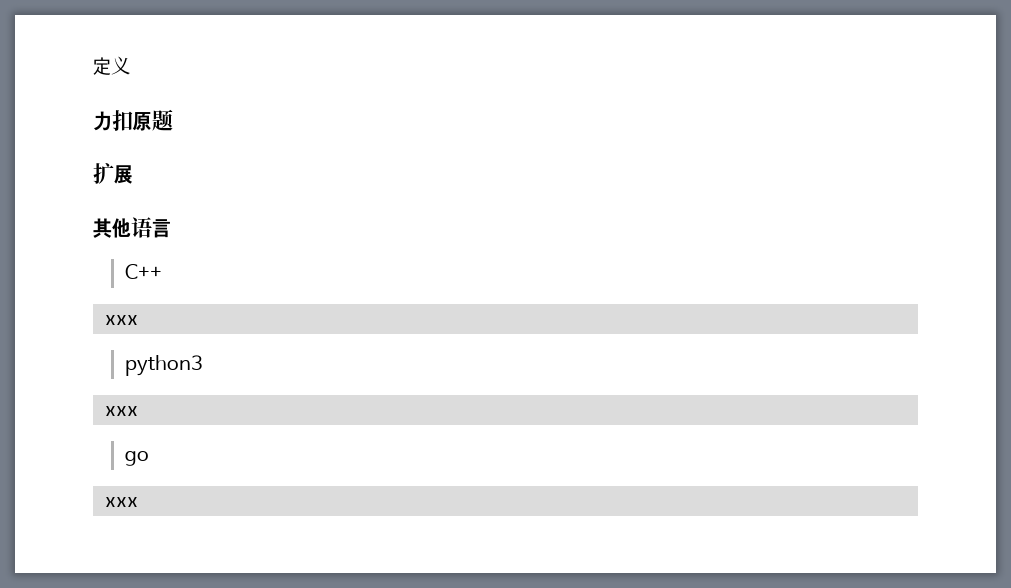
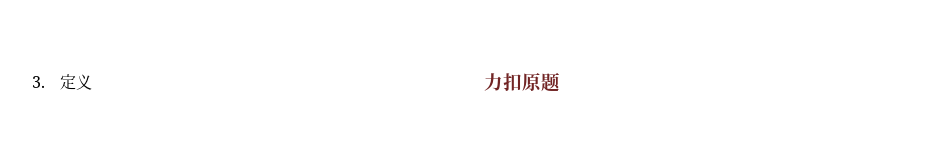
(93, 66) none -> [32,76,45,88] 3.
[93,163,133,184] [93,217,171,238] [124,264,162,279] [104,315,138,325] [124,355,203,376] [104,406,138,416] [124,451,149,466] [104,497,138,507] // 扩展 // 其他语言 // C++ // xxx // python3 // xxx // go // xxx -> (560, 82) none

